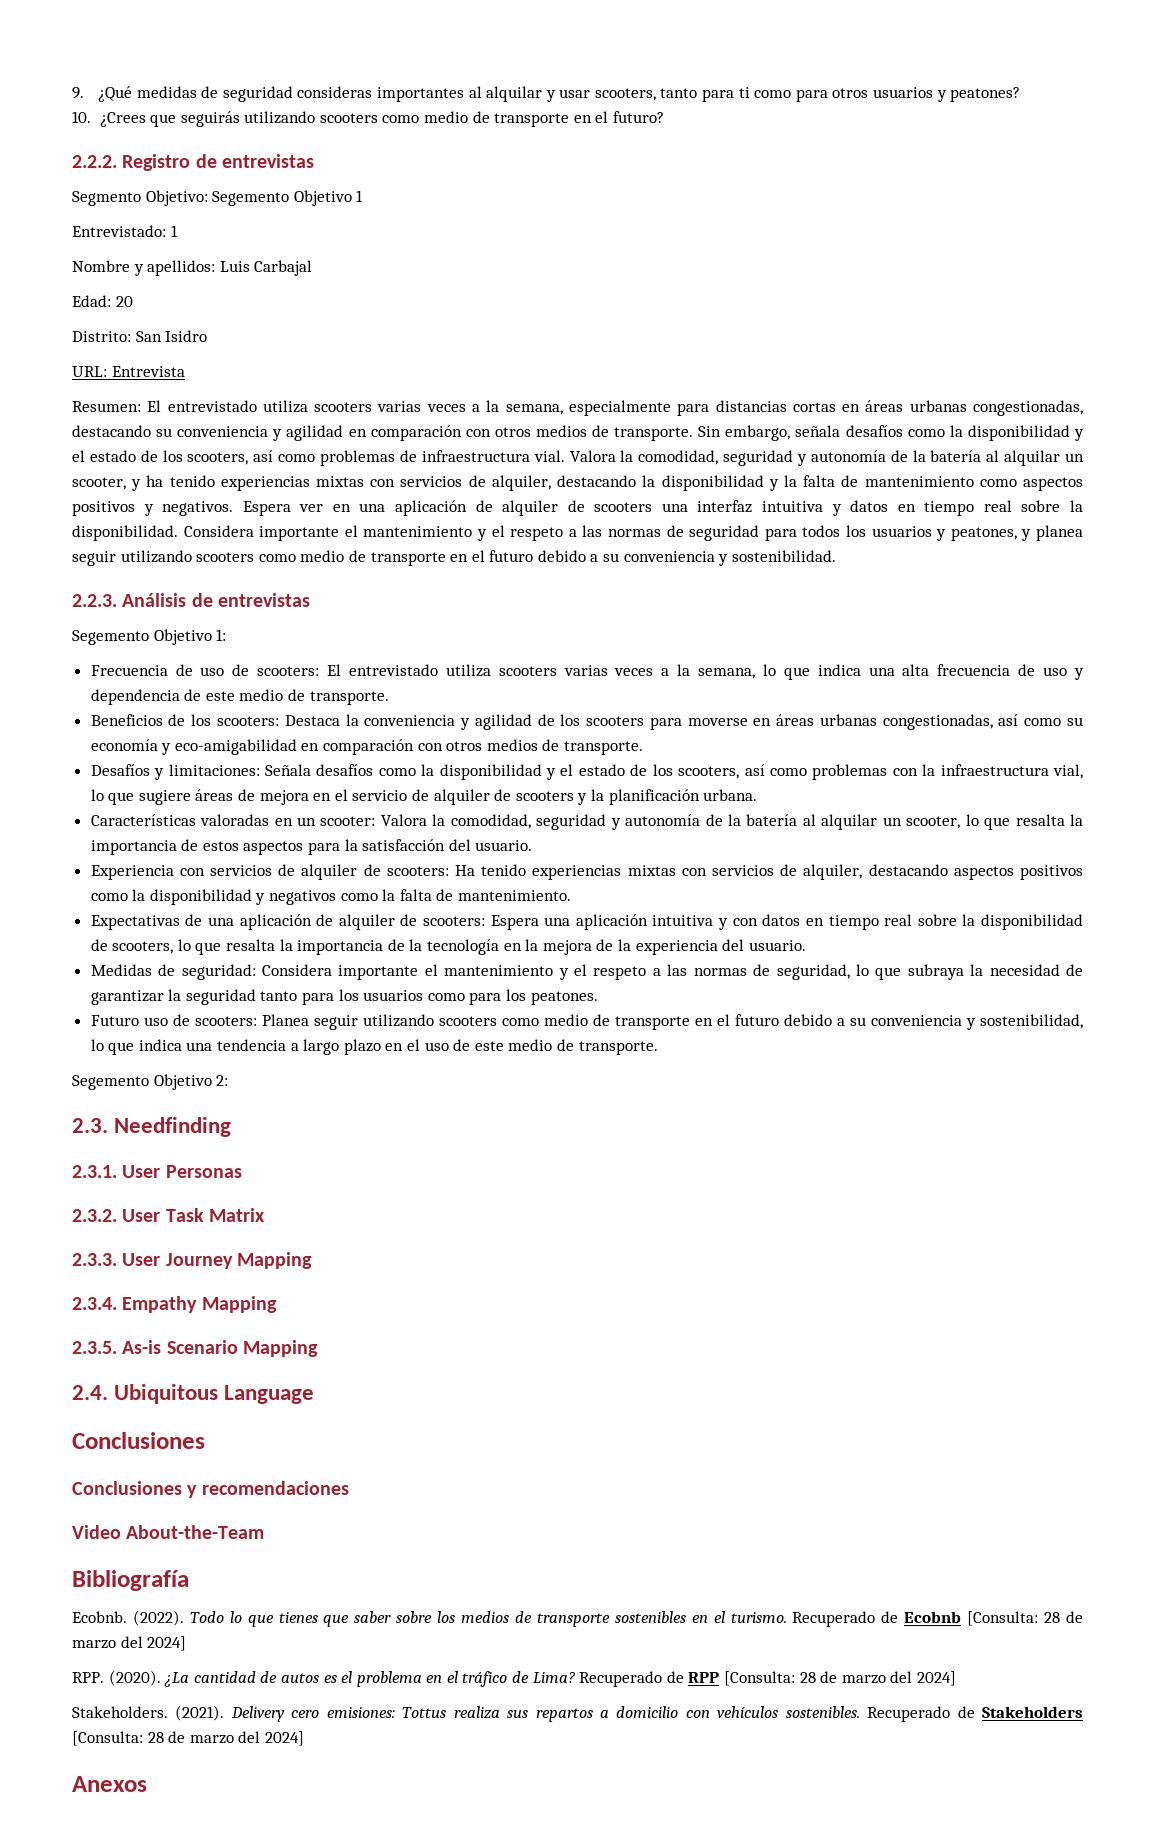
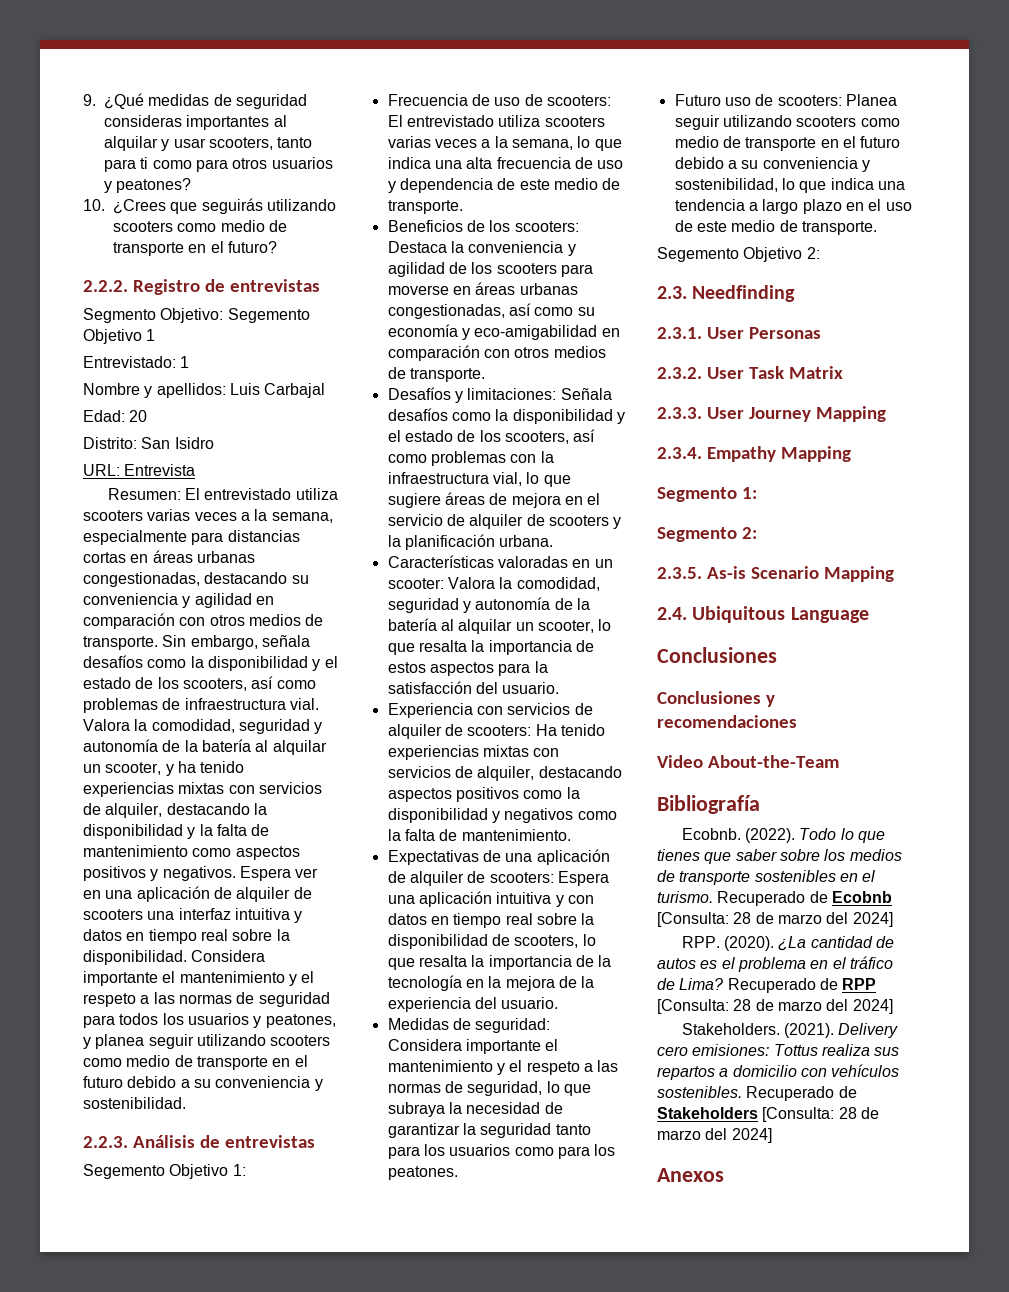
(277, 1304) none -> [657,487,757,502] [657,527,757,542] // Segmento 1: // Segmento 2:

